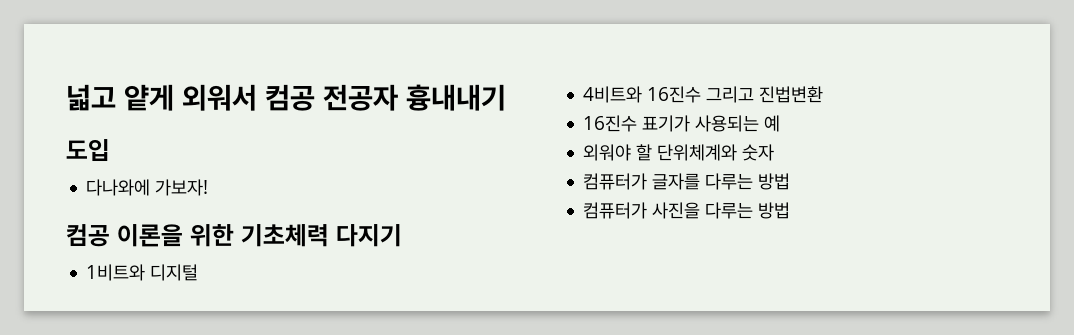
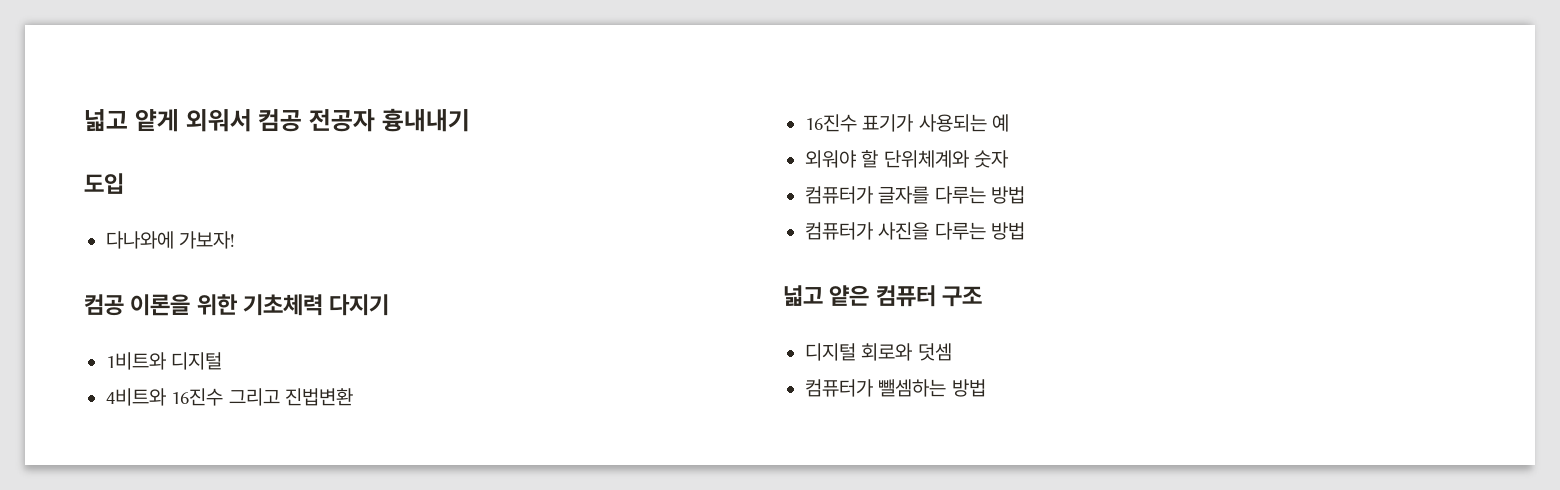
(791, 210) none -> [783,285,983,307] [805,343,952,361] [805,379,986,397] // 넓고 얕은 컴퓨터 구조 // 디지털 회로와 덧셈 // 컴퓨터가 뺄셈하는 방법

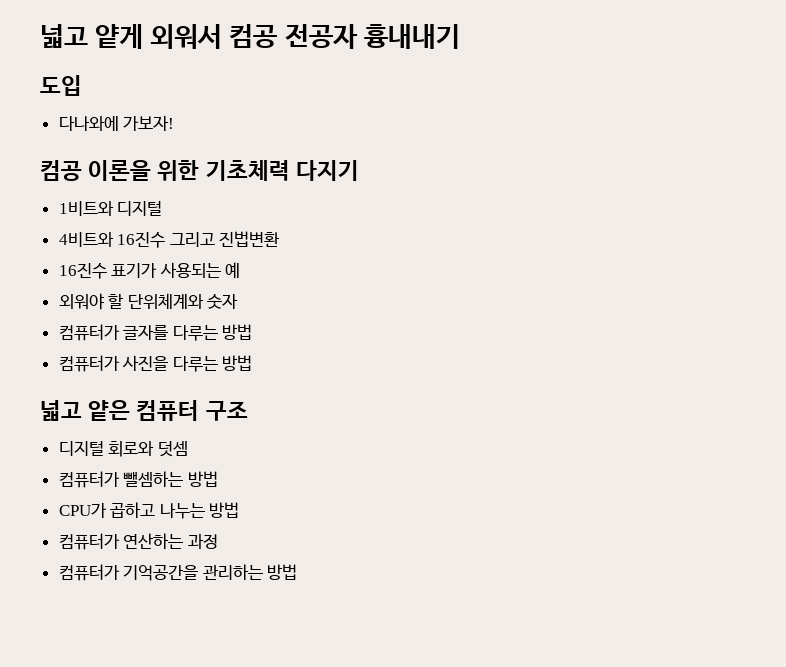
(986, 388) none -> [58,502,240,519] [58,533,218,550] [58,564,298,581] // CPU가 곱하고 나누는 방법 // 컴퓨터가 연산하는 과정 // 컴퓨터가 기억공간을 관리하는 방법

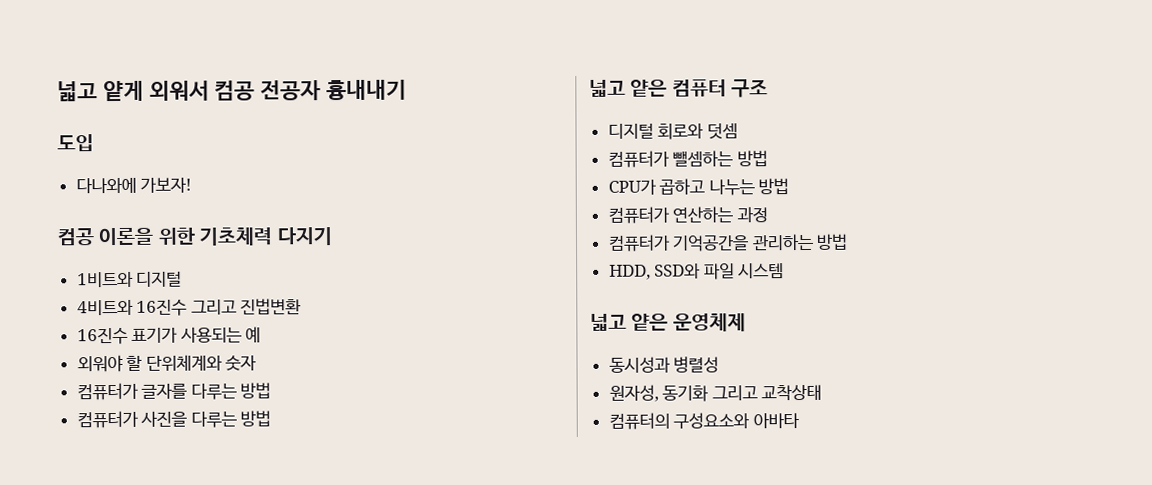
(298, 572) none -> [608,263,785,280] [590,313,746,332] [608,356,720,373] [608,384,823,402] [608,412,800,430] // HDD, SSD와 파일 시스템 // 넓고 얕은 운영체제 // 동시성과 병렬성 // 원자성, 동기화 그리고 교착상태 // 컴퓨터의 구성요소와 아바타

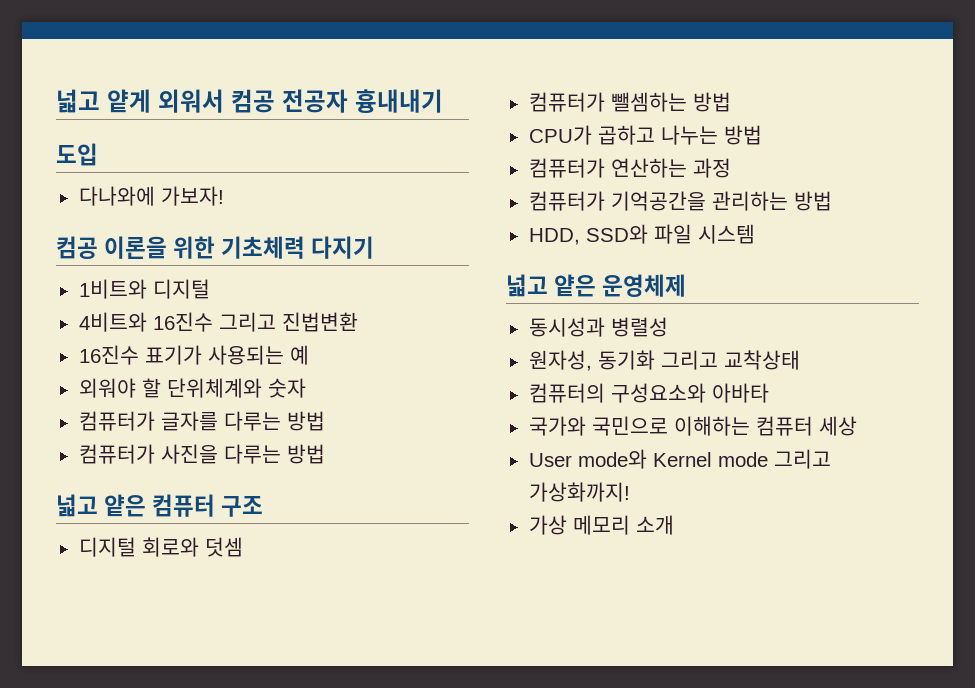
(800, 421) none -> [528,416,857,436] [528,449,831,469] [528,482,630,502] [528,515,674,535] // 국가와 국민으로 이해하는 컴퓨터 세상 // User mode와 Kernel mode 그리고 가상화까지! // 가상 메모리 소개

